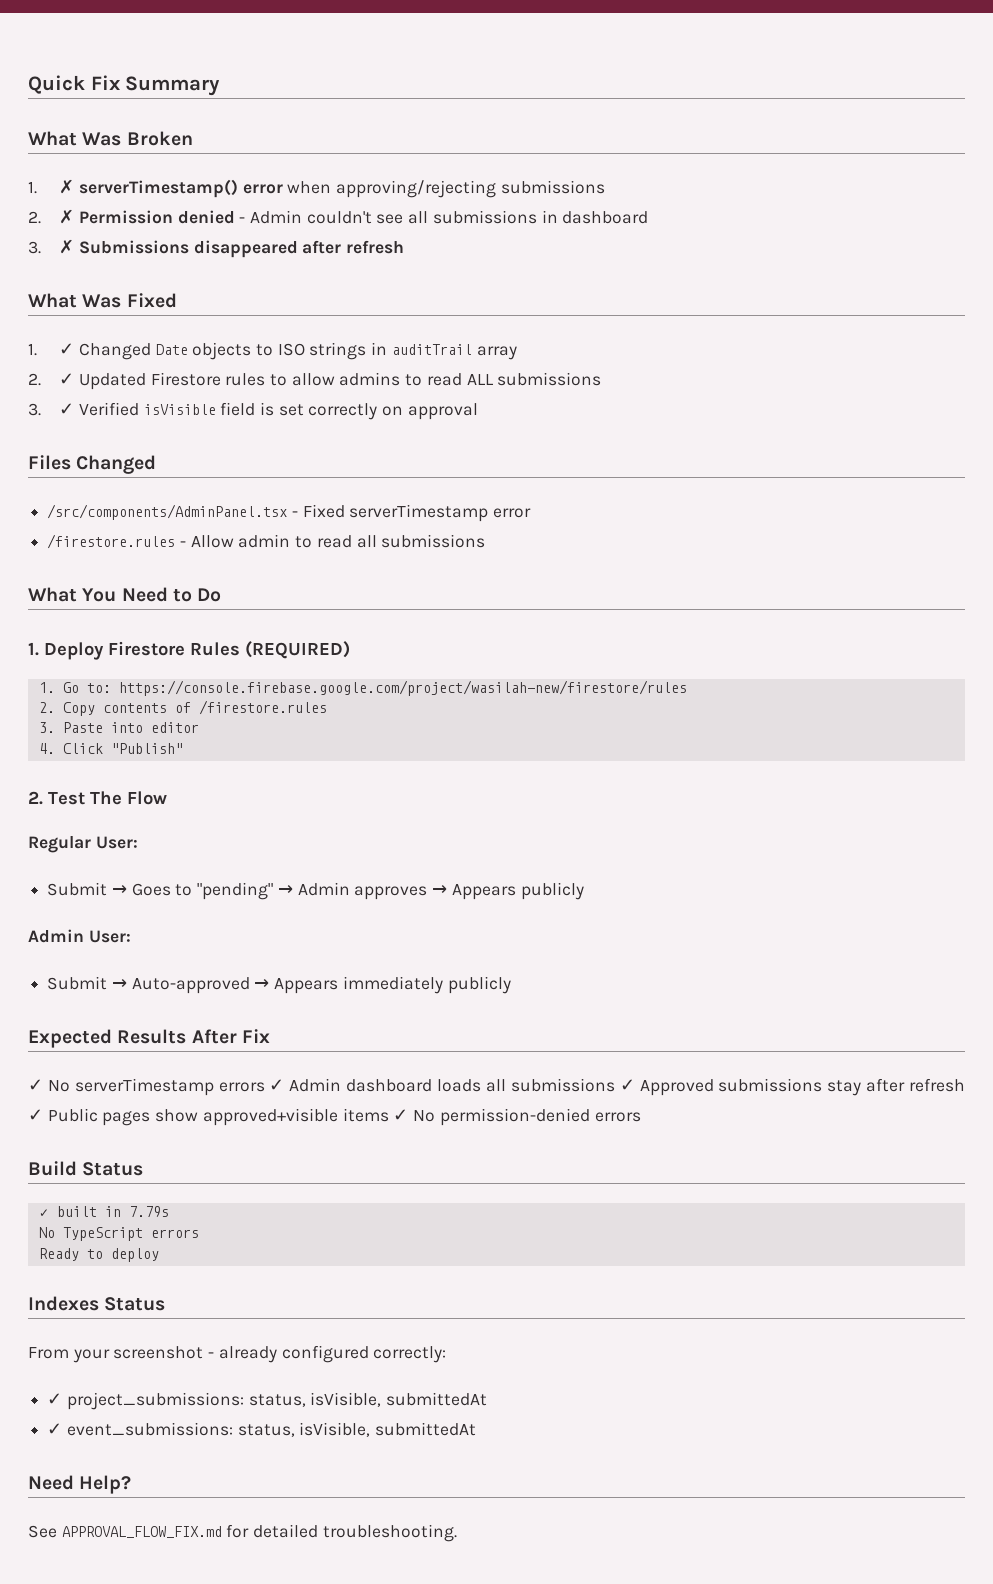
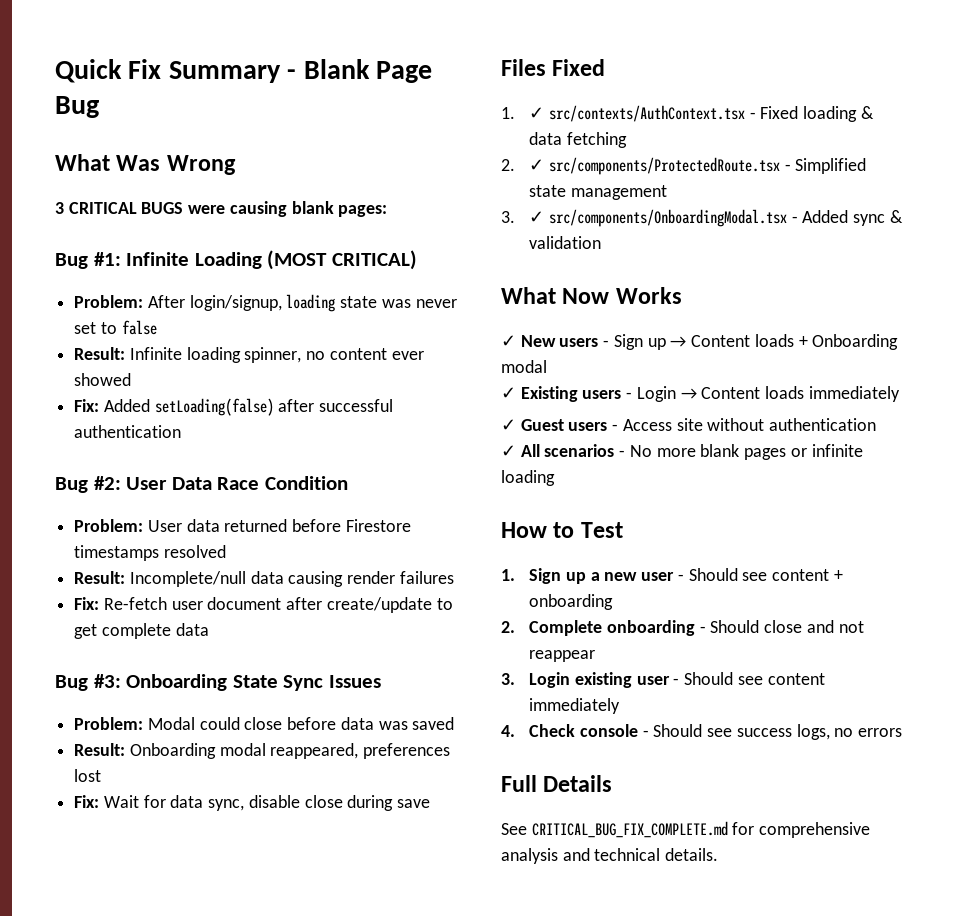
[28,131,193,146] [28,179,605,198] [28,209,649,224] [28,239,404,258] [28,293,177,308] [28,342,517,360] [28,372,602,390] [28,402,478,420] [28,455,157,474] [47,504,532,522] [47,534,486,549] [28,587,222,602] [28,641,350,660] [38,680,687,696] [38,700,327,716] [38,722,199,733] [38,743,183,754] [28,791,167,805] [28,836,138,853] [47,882,584,900] [28,929,131,943] [47,976,511,994] [28,1029,270,1048] [28,1078,966,1096] [28,1108,641,1126] [28,1161,144,1176] [38,1206,169,1217] [38,1227,199,1241] [38,1248,159,1262] [28,1296,166,1311] [28,1345,447,1363] [47,1392,488,1410] [47,1422,477,1437] [28,1475,132,1494] [28,1524,457,1542] // What Was Broken // 1. ✗ serverTimestamp() error when approving/rejecting submissions // 2. ✗ Permission denied - Admin couldn't see all submissions in dashboard // 3. ✗ Submissions disappeared after refresh // What Was Fixed // 1. ✓ Changed Date objects to ISO strings in auditTrail array // 2. ✓ Updated Firestore rules to allow admins to read ALL submissions // 3. ✓ Verified isVisible field is set correctly on approval // Files Changed // /src/components/AdminPanel.tsx - Fixed serverTimestamp error // /firestore.rules - Allow admin to read all submissions // What You Need to Do // 1. Deploy Firestore Rules (REQUIRED) // 1. Go to: https://console.firebase.google.com/project/wasilah-new/firestore/rules // 2. Copy contents of /firestore.rules // 3. Paste into editor // 4. Click "Publish" // 2. Test The Flow // Regular User: // Submit → Goes to "pending" → Admin approves → Appears publicly // Admin User: // Submit → Auto-approved → Appears immediately publicly // Expected Results After Fix // ✓ No serverTimestamp errors ✓ Admin dashboard loads all submissions ✓ Approved submissions stay after refresh ✓ Public pages show approved+visible items ✓ No permission-denied errors // Build Status // ✓ built in 7.79s // No TypeScript errors // Ready to deploy // Indexes Status // From your screenshot - already configured correctly: // ✓ project_submissions: status, isVisible, submittedAt // ✓ event_submissions: status, isVisible, submittedAt // Need Help? // See APPROVAL_FLOW_FIX.md for detailed troubleshooting. -> [287,59,433,83] [55,96,99,118] [55,154,236,175] [55,201,388,217] [55,250,417,270] [74,294,457,312] [74,320,157,335] [74,347,424,363] [74,373,132,386] [74,398,394,416] [74,425,182,438] [55,476,348,493] [74,519,411,532] [74,545,226,561] [74,571,454,587] [74,597,453,613] [74,623,209,639] [55,674,381,691] [74,717,455,730] [74,743,451,759] [74,769,102,782] [74,795,431,811] [501,59,606,76] [501,105,874,122] [529,132,627,148] [501,157,867,175] [529,185,667,200] [501,209,903,227] [529,236,602,249] [501,287,682,304] [501,334,899,350] [501,360,547,373] [501,386,900,402] [501,418,877,431] [501,444,863,460] [501,470,555,486] [501,522,623,538] [501,568,843,584] [529,594,614,610] [501,620,864,636] [529,650,596,662] [501,672,825,688] [529,698,621,714] [501,724,903,740] [501,775,613,792] [501,821,871,838] [501,848,719,864] - Blank Page Bug // What Was Wrong // 3 CRITICAL BUGS were causing blank pages: // Bug #1: Infinite Loading (MOST CRITICAL) // Problem: After login/signup, loading state was never set to false // Result: Infinite loading spinner, no content ever showed // Fix: Added setLoading(false) after successful authentication // Bug #2: User Data Race Condition // Problem: User data returned before Firestore timestamps resolved // Result: Incomplete/null data causing render failures // Fix: Re-fetch user document after create/update to get complete data // Bug #3: Onboarding State Sync Issues // Problem: Modal could close before data was saved // Result: Onboarding modal reappeared, preferences lost // Fix: Wait for data sync, disable close during save // Files Fixed // 1. ✓ src/contexts/AuthContext.tsx - Fixed loading & data fetching // 2. ✓ src/components/ProtectedRoute.tsx - Simplified state management // 3. ✓ src/components/OnboardingModal.tsx - Added sync & validation // What Now Works // ✓ New users - Sign up → Content loads + Onboarding modal // ✓ Existing users - Login → Content loads immediately // ✓ Guest users - Access site without authentication // ✓ All scenarios - No more blank pages or infinite loading // How to Test // 1. Sign up a new user - Should see content + onboarding // 2. Complete onboarding - Should close and not reappear // 3. Login existing user - Should see content immediately // 4. Check console - Should see success logs, no errors // Full Details // See CRITICAL_BUG_FIX_COMPLETE.md for comprehensive analysis and technical details.

